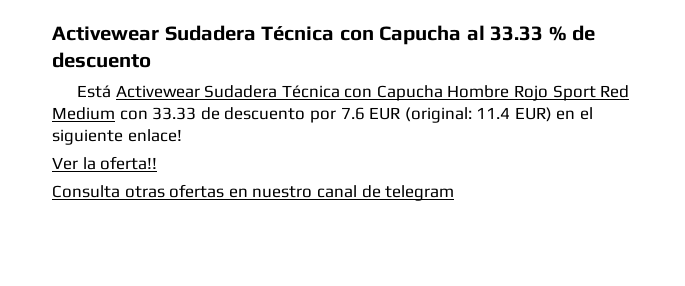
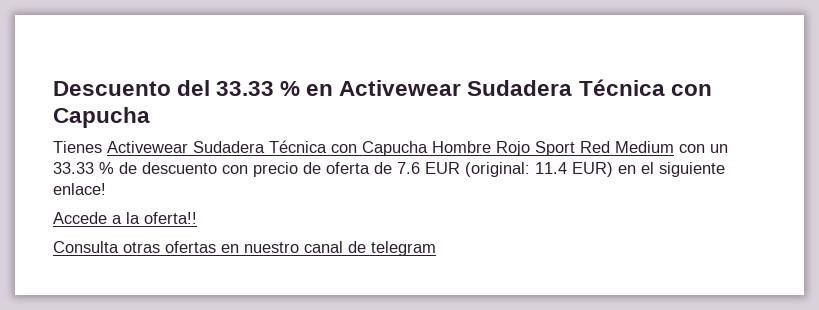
[52,25,596,45] [52,52,151,68] [76,85,111,98] Activewear Sudadera Técnica con Capucha al 33.33 % de descuento // Está -> [53,79,712,96] [53,107,150,128] [53,141,102,153] Descuento del 33.33 % en Activewear Sudadera Técnica con Capucha // Tienes
[152,107,336,123] 33.33 de descuento por -> [710,144,728,153] [53,162,392,177] un 33.33 % de descuento con precio de oferta de
[52,157,78,170] Ver -> [53,212,122,224] Accede a

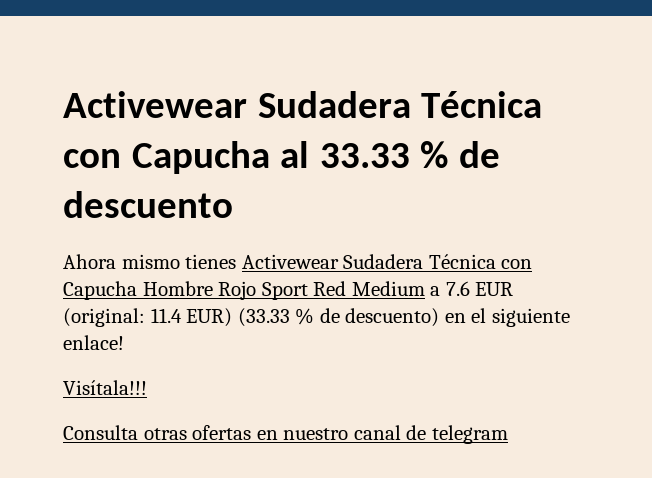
[53,79,712,96] [53,107,150,128] [53,141,102,153] Descuento del 33.33 % en Activewear Sudadera Técnica con Capucha // Tienes -> [63,91,543,118] [63,141,500,174] [63,191,233,218] [63,254,237,269] Activewear Sudadera Técnica con Capucha al 33.33 % de descuento // Ahora mismo tienes
[679,144,728,153] [53,162,392,177] con un 33.33 % de descuento con precio de oferta de -> [430,286,441,296] a
(613, 169) none -> [237,308,440,327] (33.33 % de descuento)
[53,212,197,224] Accede a la oferta!! -> [63,380,147,395] Visítala!!!

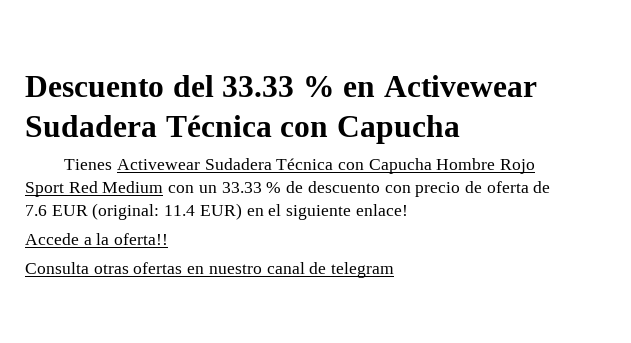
[63,91,543,118] [63,141,500,174] [63,191,233,218] [63,254,237,269] Activewear Sudadera Técnica con Capucha al 33.33 % de descuento // Ahora mismo tienes -> [25,75,537,97] [25,115,460,144] [64,159,113,170] Descuento del 33.33 % en Activewear Sudadera Técnica con Capucha // Tienes
[430,286,441,296] a -> [168,181,551,197] con un 33.33 % de descuento con precio de oferta de
[237,308,440,327] (33.33 % de descuento) -> (242, 211) none
[63,380,147,395] Visítala!!! -> [25,233,169,245] Accede a la oferta!!

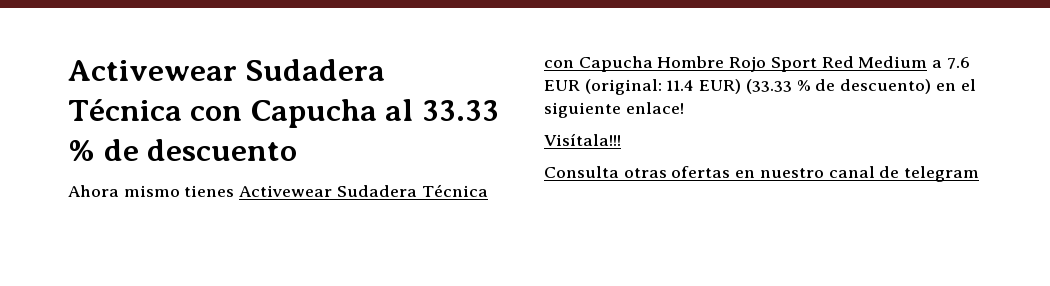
[25,75,537,97] [25,115,460,144] [64,159,113,170] Descuento del 33.33 % en Activewear Sudadera Técnica con Capucha // Tienes -> [68,59,385,81] [68,99,499,128] [68,139,298,161] [68,185,235,197] Activewear Sudadera Técnica con Capucha al 33.33 % de descuento // Ahora mismo tienes
[168,181,551,197] con un 33.33 % de descuento con precio de oferta de -> [932,60,943,68] a
(242, 211) none -> [745,79,932,94] (33.33 % de descuento)
[25,233,169,245] Accede a la oferta!! -> [544,133,621,146] Visítala!!!

